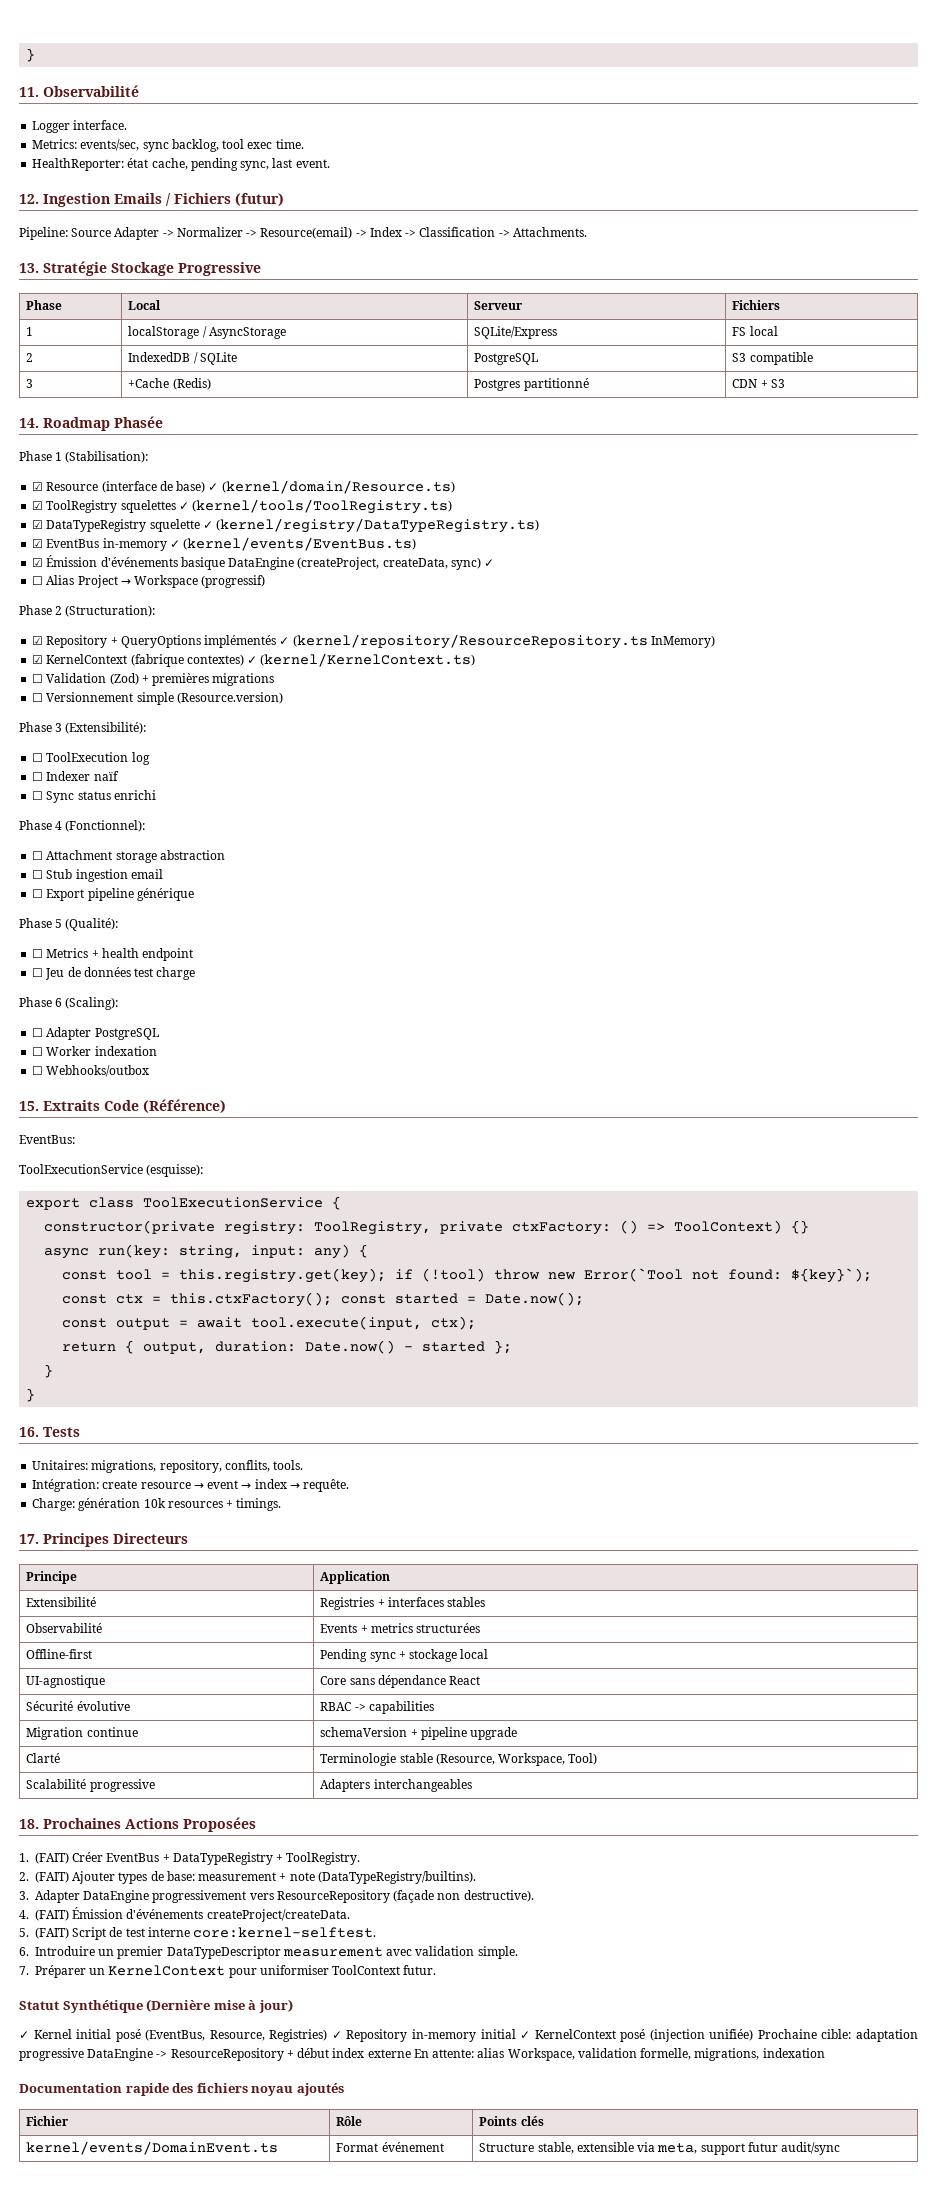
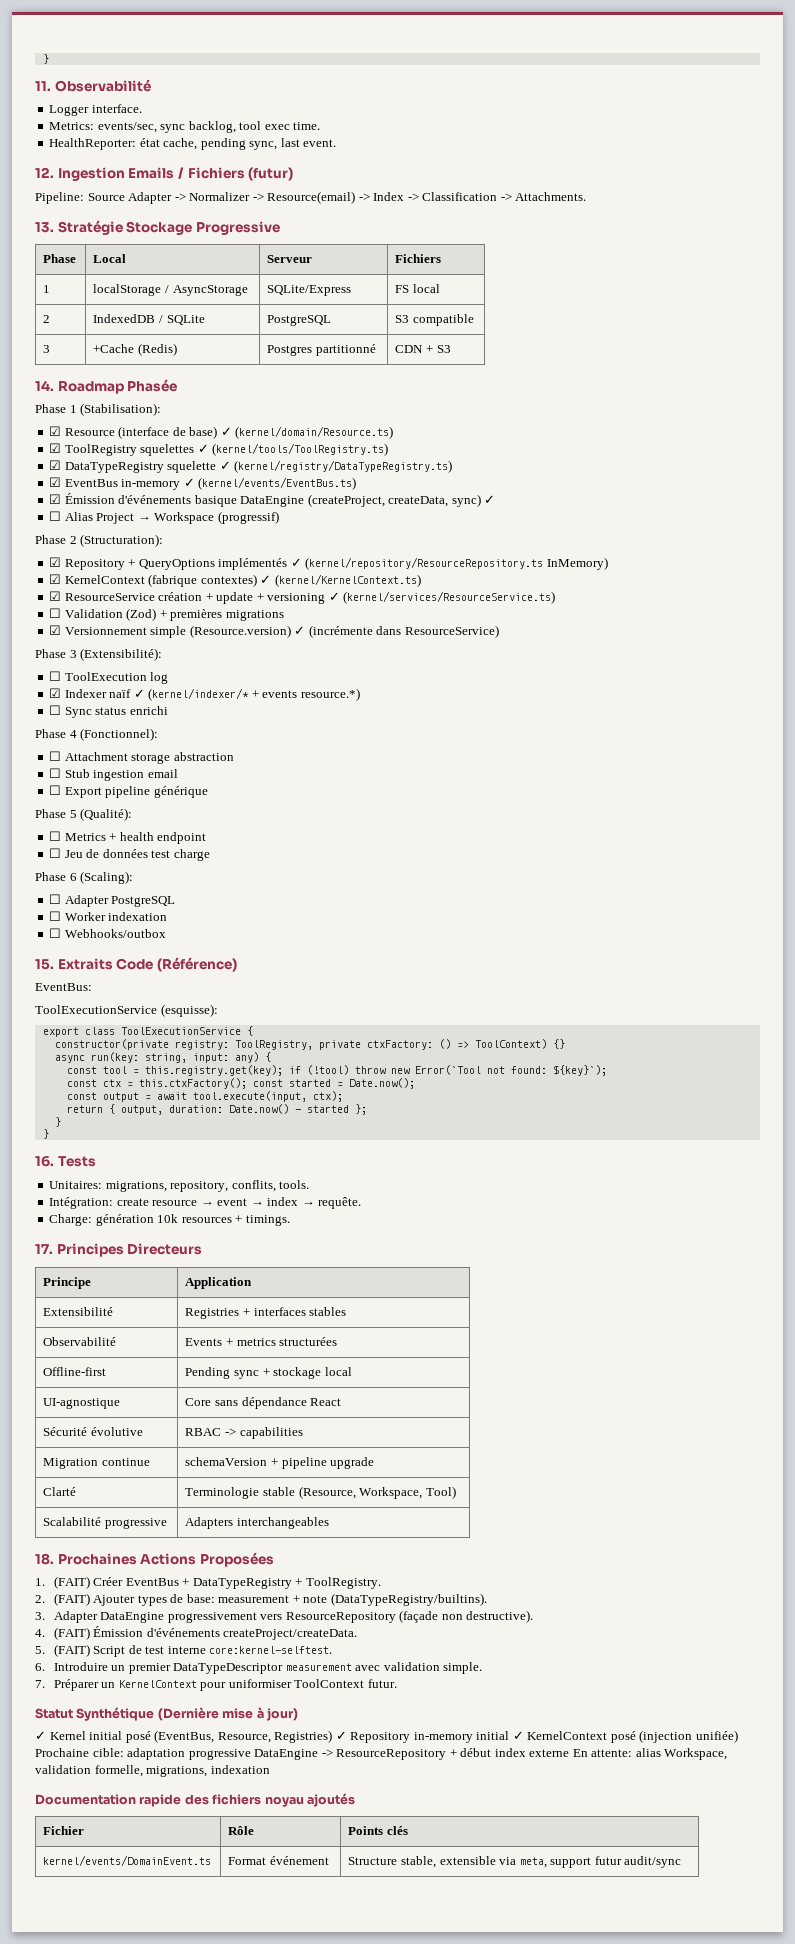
(476, 660) none -> [49,591,556,604] // ☑ ResourceService création + update + versioning ✓ (kernel/services/ResourceService.ts)
[32,693,44,702] ☐ -> [49,625,62,635] ☑
(283, 698) none -> [294,625,499,638] ✓ (incrémente dans ResourceService)
[32,772,44,781] ☐ -> [49,688,62,698] ☑
(119, 776) none -> [133,688,360,701] ✓ (kernel/indexer/* + events resource.*)

